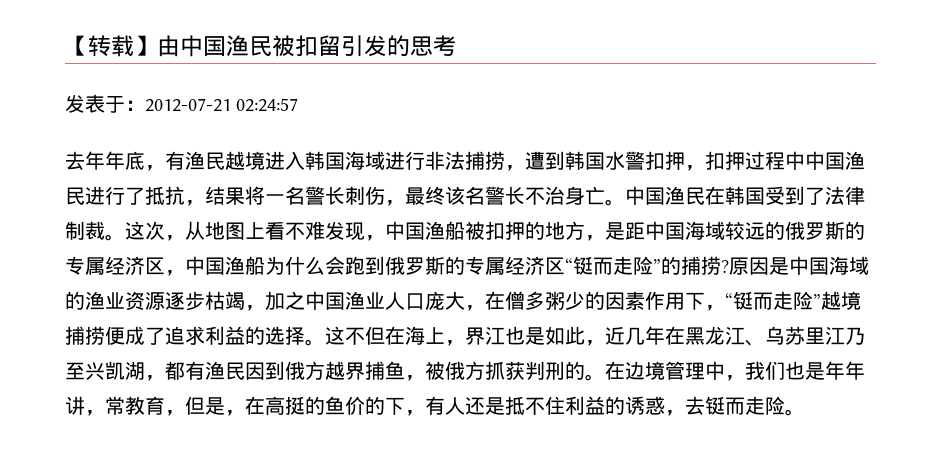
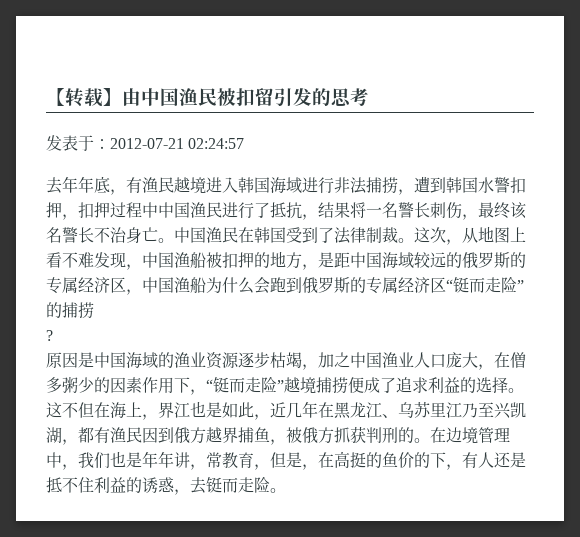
(721, 265) none -> (94, 310) //
(729, 266) none -> (53, 335) //

